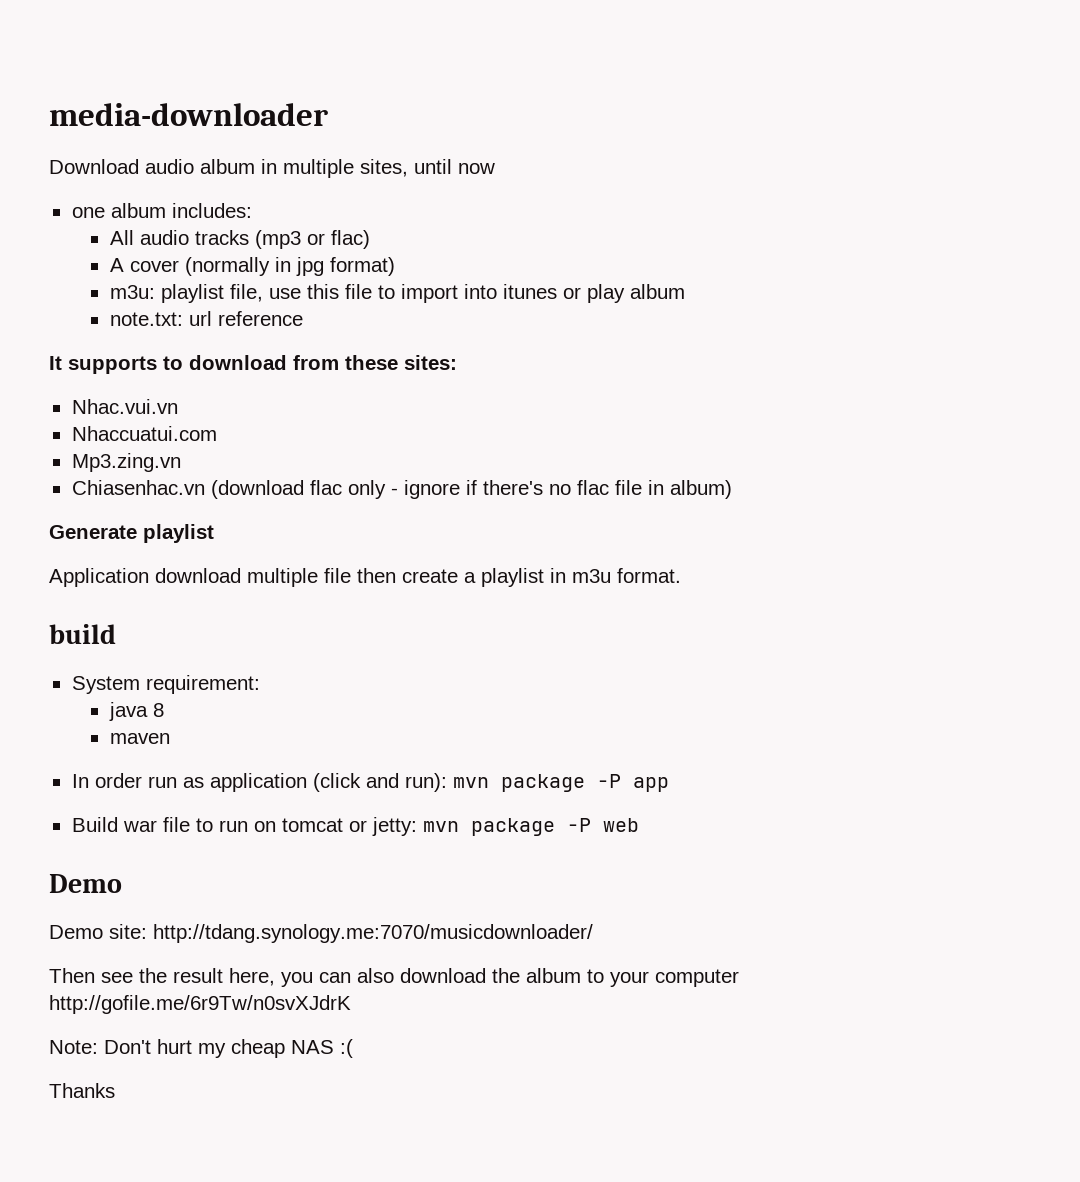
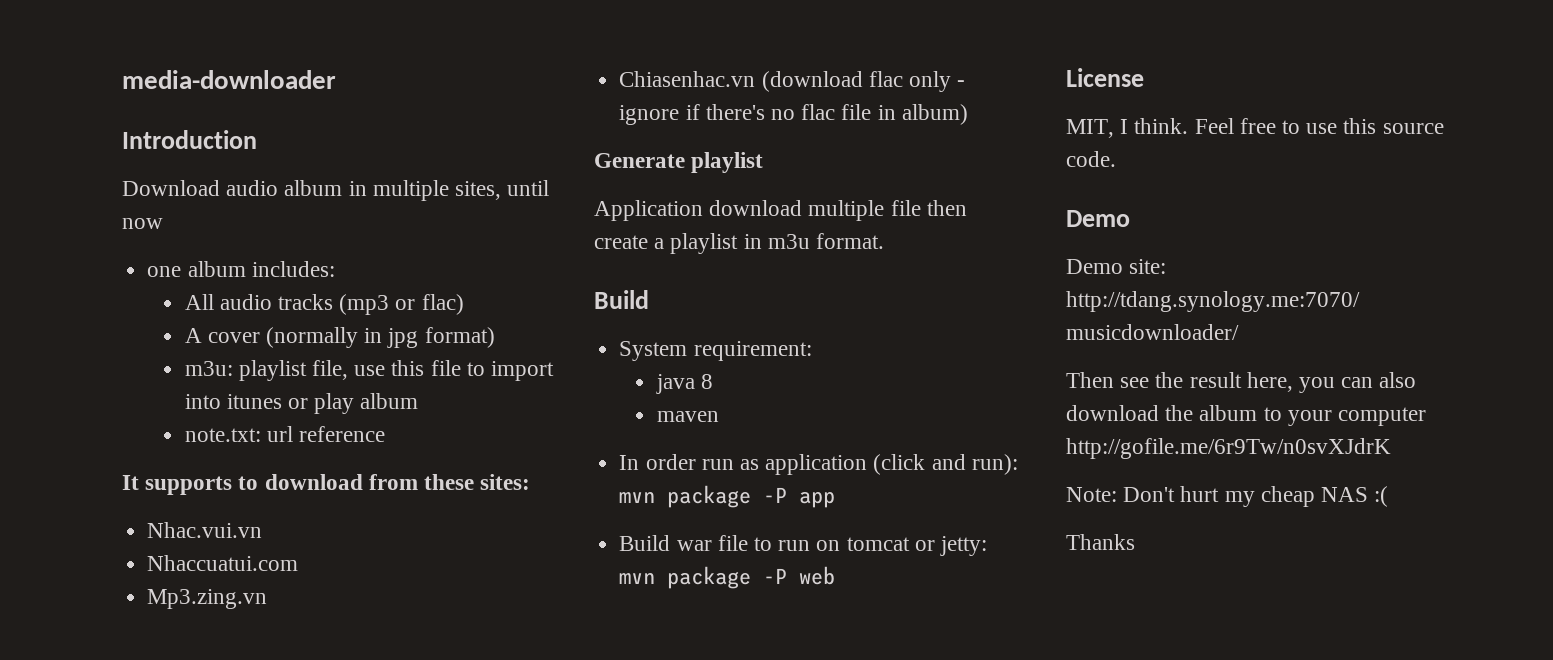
(328, 114) none -> [122,130,257,149] // Introduction
[49,624,116,644] build -> [594,290,649,309] Build
(639, 825) none -> [1066,68,1144,87] [1066,118,1444,138] [1066,151,1116,167] // License // MIT, I think. Feel free to use this source code.

